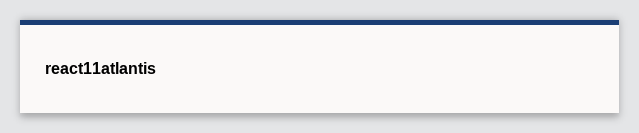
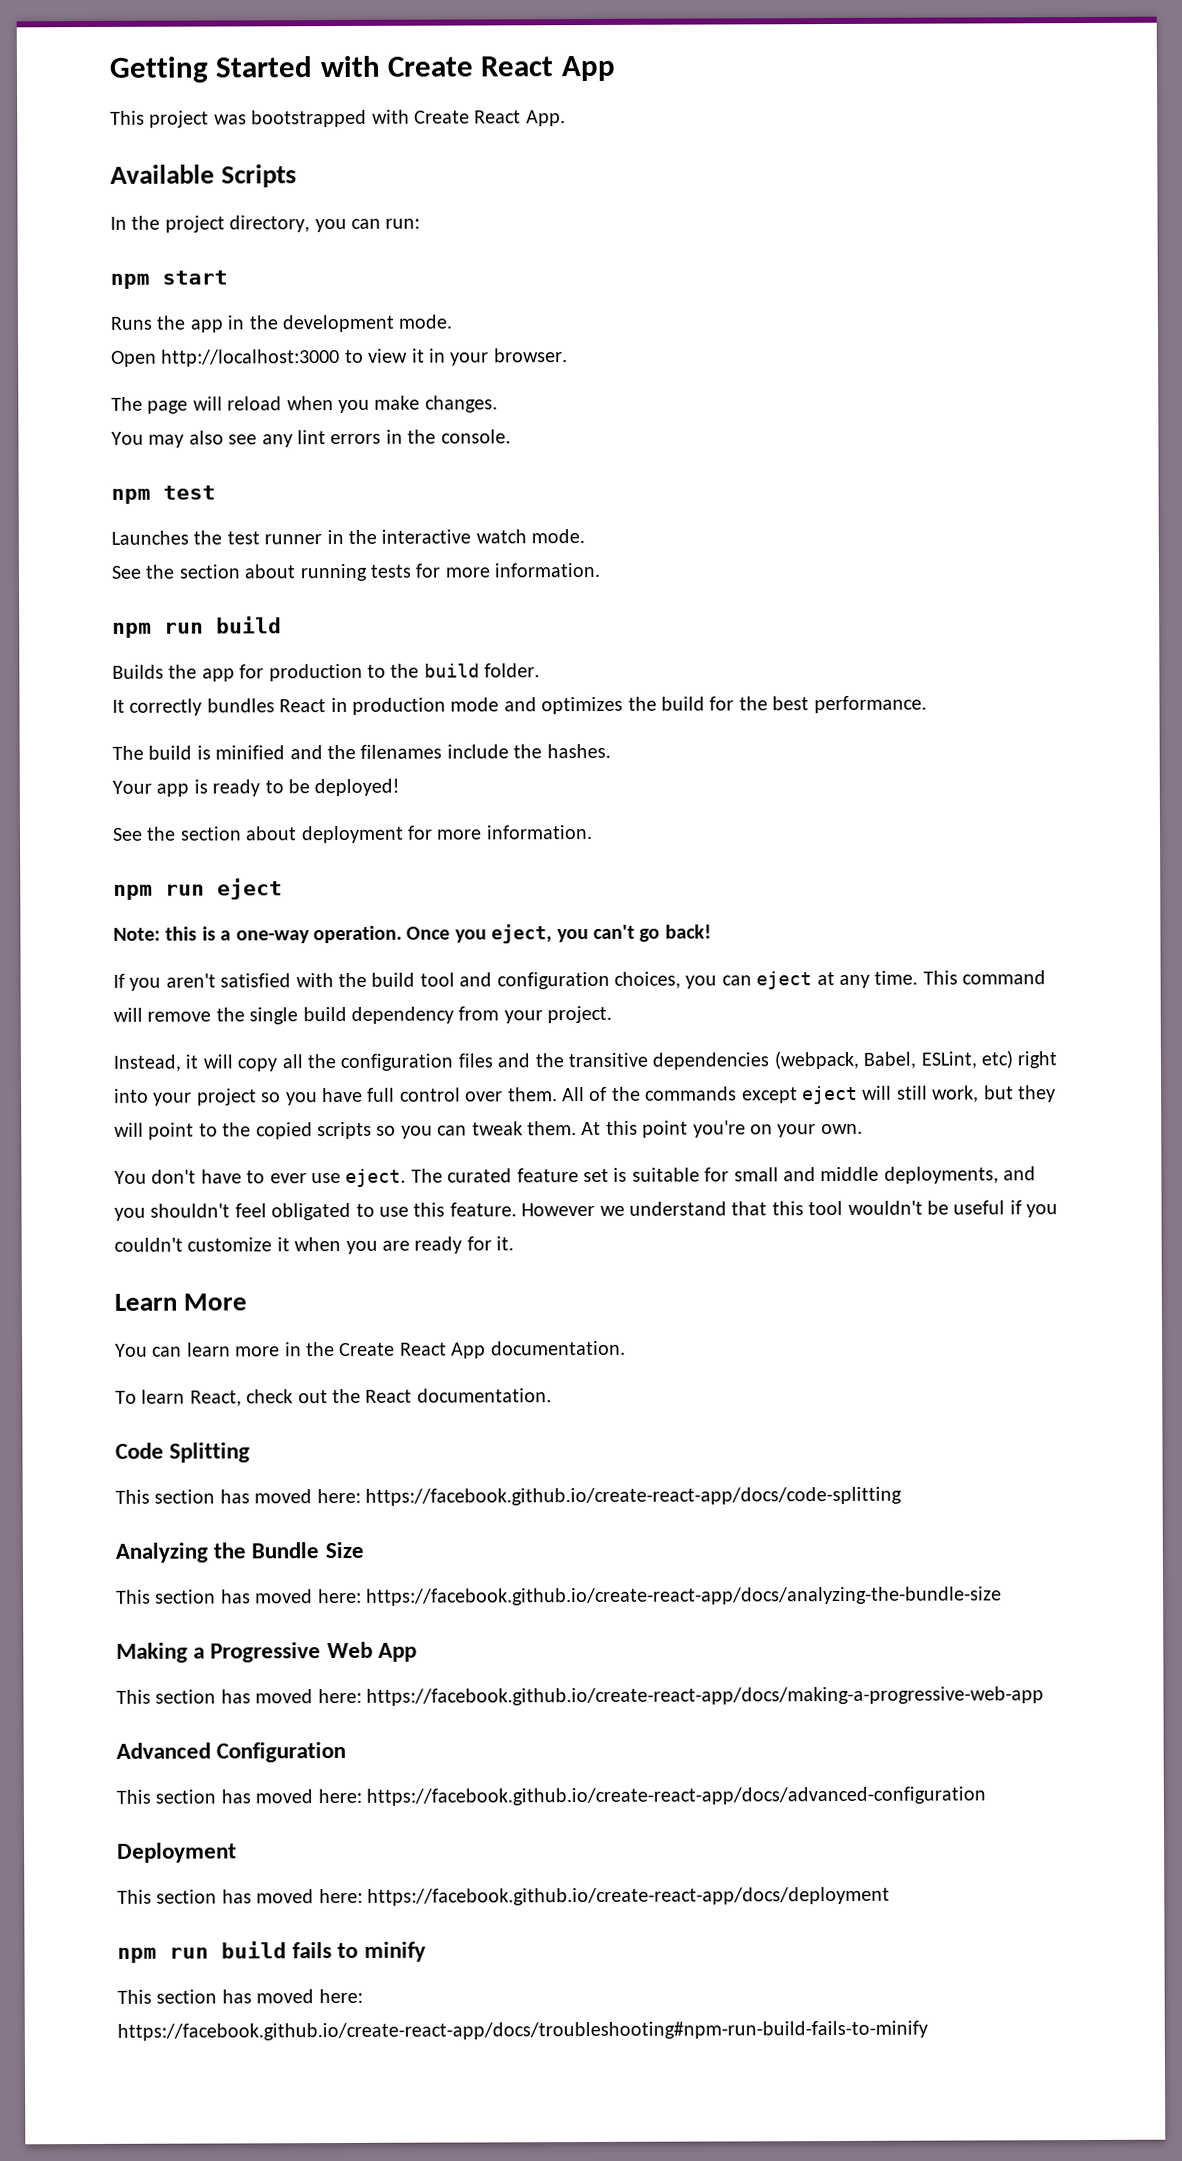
[45,62,156,74] react11atlantis -> [109,55,615,83] [110,109,566,128] [110,164,298,188] [110,215,421,233] [110,270,228,289] [110,314,453,333] [111,348,568,367] [111,395,498,414] [111,429,511,448] [111,485,216,504] [111,529,586,545] [111,562,601,582] [112,616,282,638] [112,663,541,682] [112,695,927,716] [112,743,611,760] [112,778,401,797] [112,824,593,844] [113,878,283,900] [113,924,712,944] [113,970,1047,991] [113,1005,613,1025] [113,1050,1058,1072] [114,1085,1056,1106] [114,1120,863,1140] [114,1166,1037,1187] [114,1200,1059,1221] [114,1236,515,1254] [114,1293,248,1311] [115,1340,626,1359] [115,1388,552,1407] [115,1442,251,1463] [115,1486,902,1506] [115,1541,364,1563] [116,1586,1002,1606] [116,1641,417,1663] [116,1686,1044,1706] [116,1741,347,1763] [116,1786,986,1806] [117,1842,237,1863] [117,1886,890,1906] [117,1941,426,1963] [117,1988,363,2004] [117,2020,928,2041] Getting Started with Create React App // This project was bootstrapped with Create React App. // Available Scripts // In the project directory, you can run: // npm start // Runs the app in the development mode. // Open http://localhost:3000 to view it in your browser. // The page will reload when you make changes. // You may also see any lint errors in the console. // npm test // Launches the test runner in the interactive watch mode. // See the section about running tests for more information. // npm run build // Builds the app for production to the build folder. // It correctly bundles React in production mode and optimizes the build for the best performance. // The build is minified and the filenames include the hashes. // Your app is ready to be deployed! // See the section about deployment for more information. // npm run eject // Note: this is a one-way operation. Once you eject, you can't go back! // If you aren't satisfied with the build tool and configuration choices, you can eject at any time. This command will remove the single build dependency from your project. // Instead, it will copy all the configuration files and the transitive dependencies (webpack, Babel, ESLint, etc) right into your project so you have full control over them. All of the commands except eject will still work, but they will point to the copied scripts so you can tweak them. At this point you're on your own. // You don't have to ever use eject. The curated feature set is suitable for small and middle deployments, and you shouldn't feel obligated to use this feature. However we understand that this tool wouldn't be useful if you couldn't customize it when you are ready for it. // Learn More // You can learn more in the Create React App documentation. // To learn React, check out the React documentation. // Code Splitting // This section has moved here: https://facebook.github.io/create-react-app/docs/code-splitting // Analyzing the Bundle Size // This section has moved here: https://facebook.github.io/create-react-app/docs/analyzing-the-bundle-size // Making a Progressive Web App // This section has moved here: https://facebook.github.io/create-react-app/docs/making-a-progressive-web-app // Advanced Configuration // This section has moved here: https://facebook.github.io/create-react-app/docs/advanced-configuration // Deployment // This section has moved here: https://facebook.github.io/create-react-app/docs/deployment // npm run build fails to minify // This section has moved here: https://facebook.github.io/create-react-app/docs/troubleshooting#npm-run-build-fails-to-minify

